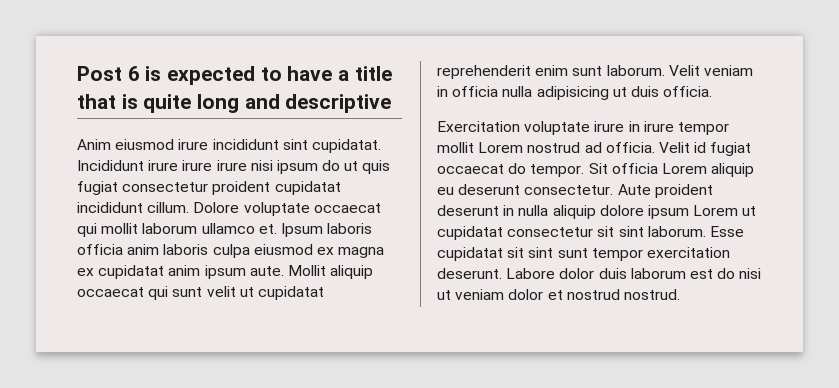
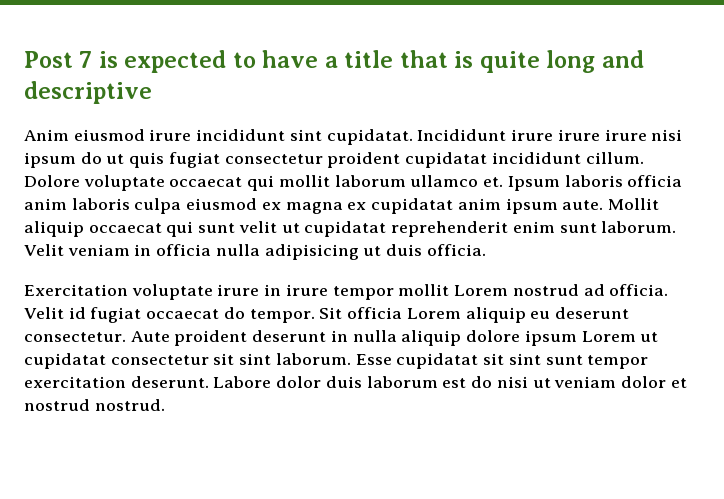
[127,66,140,81] 6 -> [79,51,93,68] 7

